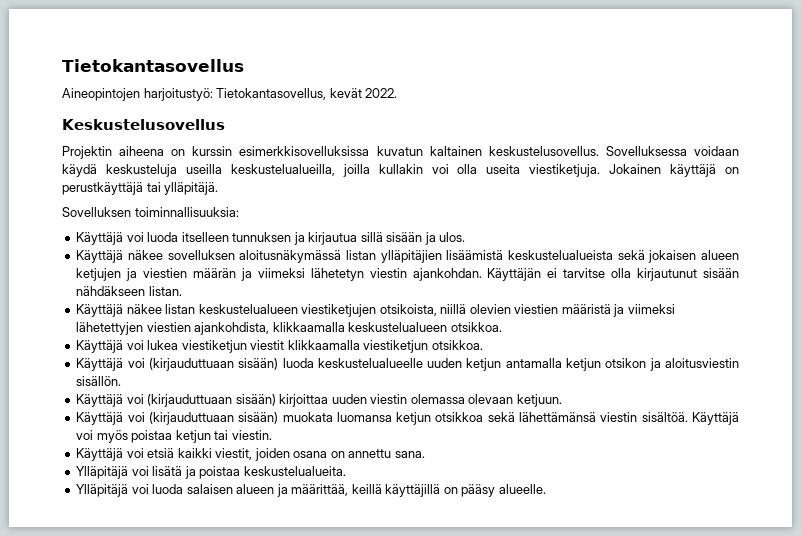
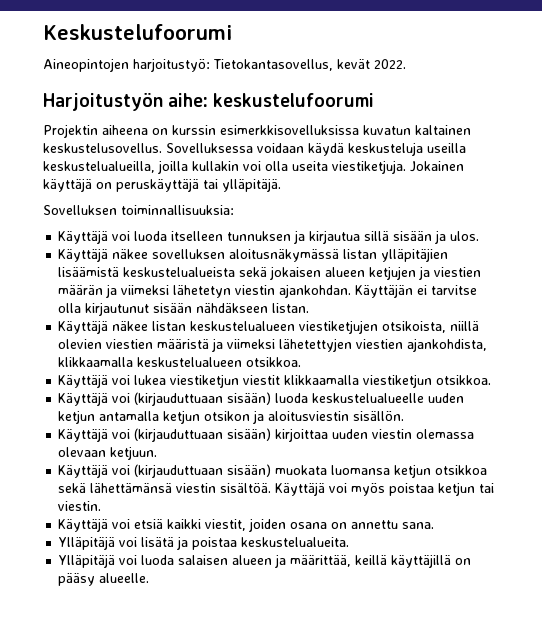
[62,59,244,72] Tietokantasovellus -> [43,24,232,40] Keskustelufoorumi
[62,119,225,130] Keskustelusovellus -> [43,93,375,111] Harjoitustyön aihe: keskustelufoorumi
[62,182,143,195] perustkäyttäjä -> [116,178,199,192] peruskäyttäjä

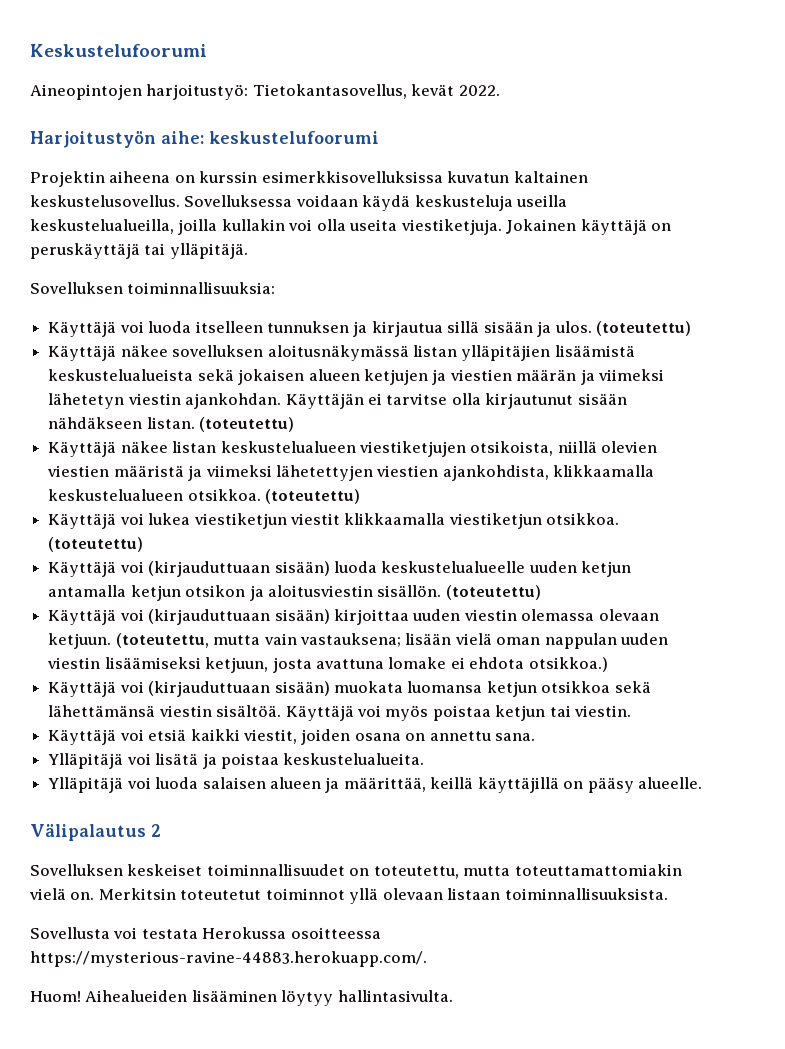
(480, 236) none -> [596,321,692,336] (toteutettu)
(310, 308) none -> [199,417,295,432] (toteutettu)
(302, 362) none -> [265,489,361,504] (toteutettu)
(492, 380) none -> [48,537,144,552] (toteutettu)
(405, 415) none -> [445,585,541,600] (toteutettu)
(158, 453) none -> [115,633,669,649] [47,657,608,673] (toteutettu, mutta vain vastauksena; lisään vielä oman nappulan uuden viestin lisäämiseksi ketjuun, josta avattuna lomake ei ehdota otsikkoa.)
(150, 578) none -> [30,824,161,841] [30,864,682,879] [29,888,668,904] [30,927,381,939] [30,951,427,967] [30,990,453,1006] // Välipalautus 2 // Sovelluksen keskeiset toiminnallisuudet on toteutettu, mutta toteuttamattomiakin vielä on. Merkitsin toteutetut toiminnot yllä olevaan listaan toiminnallisuuksista. // Sovellusta voi testata Herokussa osoitteessa https://mysterious-ravine-44883.herokuapp.com/. // Huom! Aihealueiden lisääminen löytyy hallintasivulta.

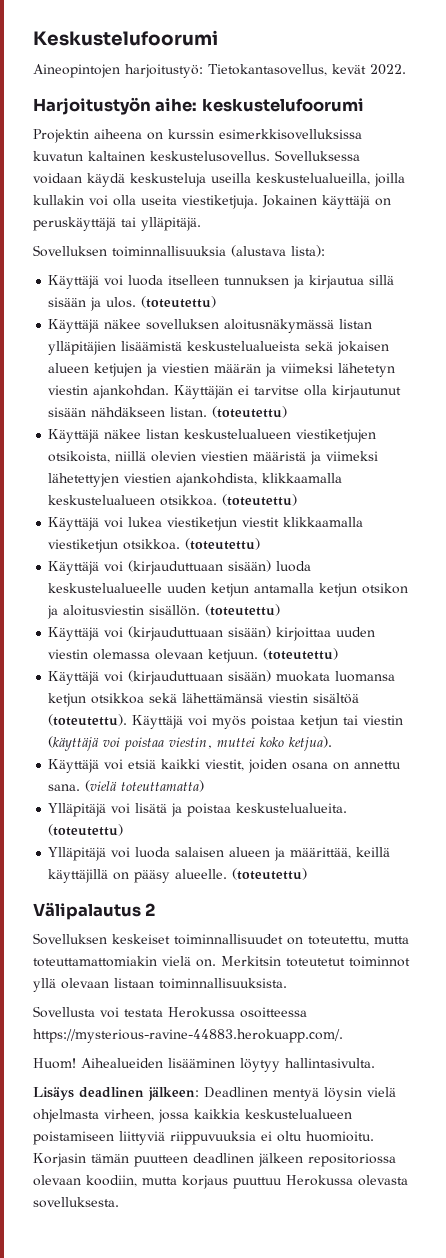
[127,282,276,294] toiminnallisuuksia: -> [112,245,325,257] toiminnallisuuksia (alustava lista):
[115,633,669,649] [47,657,608,673] (toteutettu, mutta vain vastauksena; lisään vielä oman nappulan uuden viestin lisäämiseksi ketjuun, josta avattuna lomake ei ehdota otsikkoa.) -> [263,648,339,660] (toteutettu)
[216,705,282,717] sisältöä. -> [313,693,360,704] [48,714,128,726] sisältöä (toteutettu).
[574,705,632,717] viestin. -> [363,715,404,725] [48,736,333,751] viestin (käyttäjä voi poistaa viestin, muttei koko ketjua).
(536, 737) none -> [85,780,205,792] (vielä toteuttamatta)
(425, 759) none -> [48,824,124,836] (toteutettu)
(703, 783) none -> [232,868,308,880] (toteutettu)
(453, 996) none -> [33,1087,396,1101] [33,1109,352,1123] [33,1131,374,1145] [33,1153,396,1167] [33,1175,408,1189] [33,1197,119,1208] // Lisäys deadlinen jälkeen: Deadlinen mentyä löysin vielä ohjelmasta virheen, jossa kaikkia keskustelualueen poistamiseen liittyviä riippuvuuksia ei oltu huomioitu. Korjasin tämän puutteen deadlinen jälkeen repositoriossa olevaan koodiin, mutta korjaus puuttuu Herokussa olevasta sovelluksesta.

